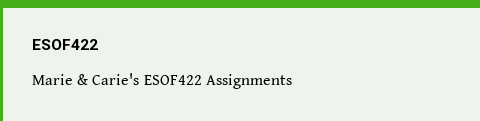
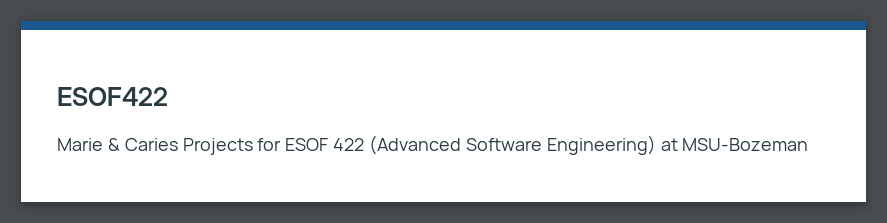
[92,73,292,89] Carie's ESOF422 Assignments -> [124,135,809,155] Caries Projects for ESOF 422 (Advanced Software Engineering) at MSU-Bozeman

